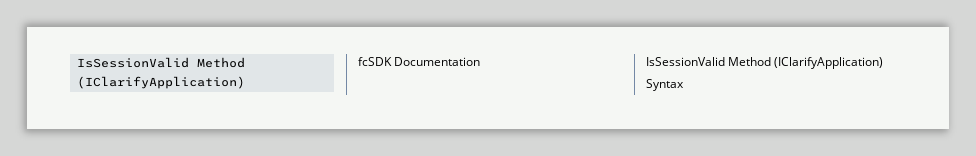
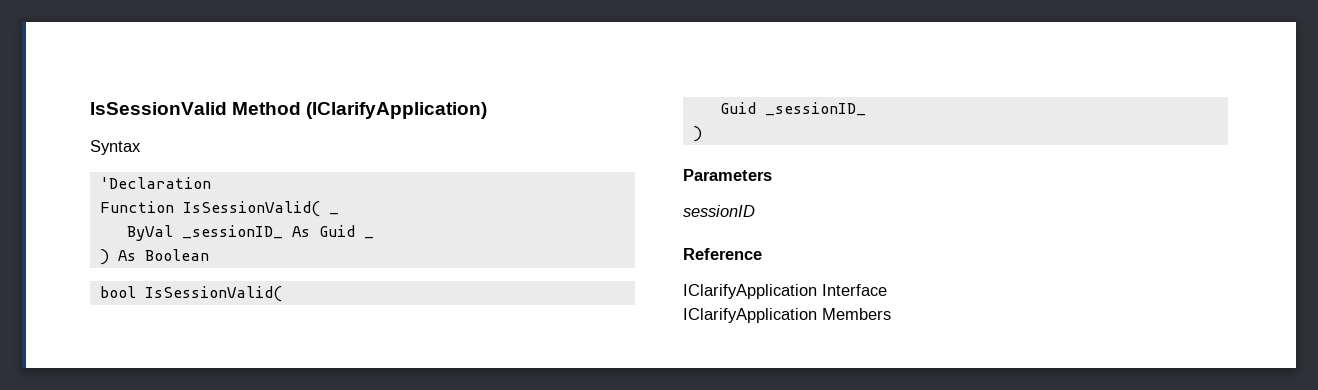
[76,57,245,68] [76,76,245,89] [358,57,481,66] [646,57,884,69] [646,79,684,91] IsSessionValid Method (IClarifyApplication) // fcSDK Documentation // IsSessionValid Method (IClarifyApplication) // Syntax -> [90,102,488,119] [90,140,141,155] [99,177,211,189] [99,201,339,217] [126,225,374,241] [99,249,209,265] [99,286,282,302] [719,102,866,116] [692,126,702,142] [683,169,772,181] [683,205,755,217] [683,248,762,260] [683,284,887,299] [683,308,891,323] IsSessionValid Method (IClarifyApplication) // Syntax // 'Declaration // Function IsSessionValid( _ // ByVal _sessionID_ As Guid _ // ) As Boolean // bool IsSessionValid( // Guid _sessionID_ // ) // Parameters // sessionID // Reference // IClarifyApplication Interface // IClarifyApplication Members

